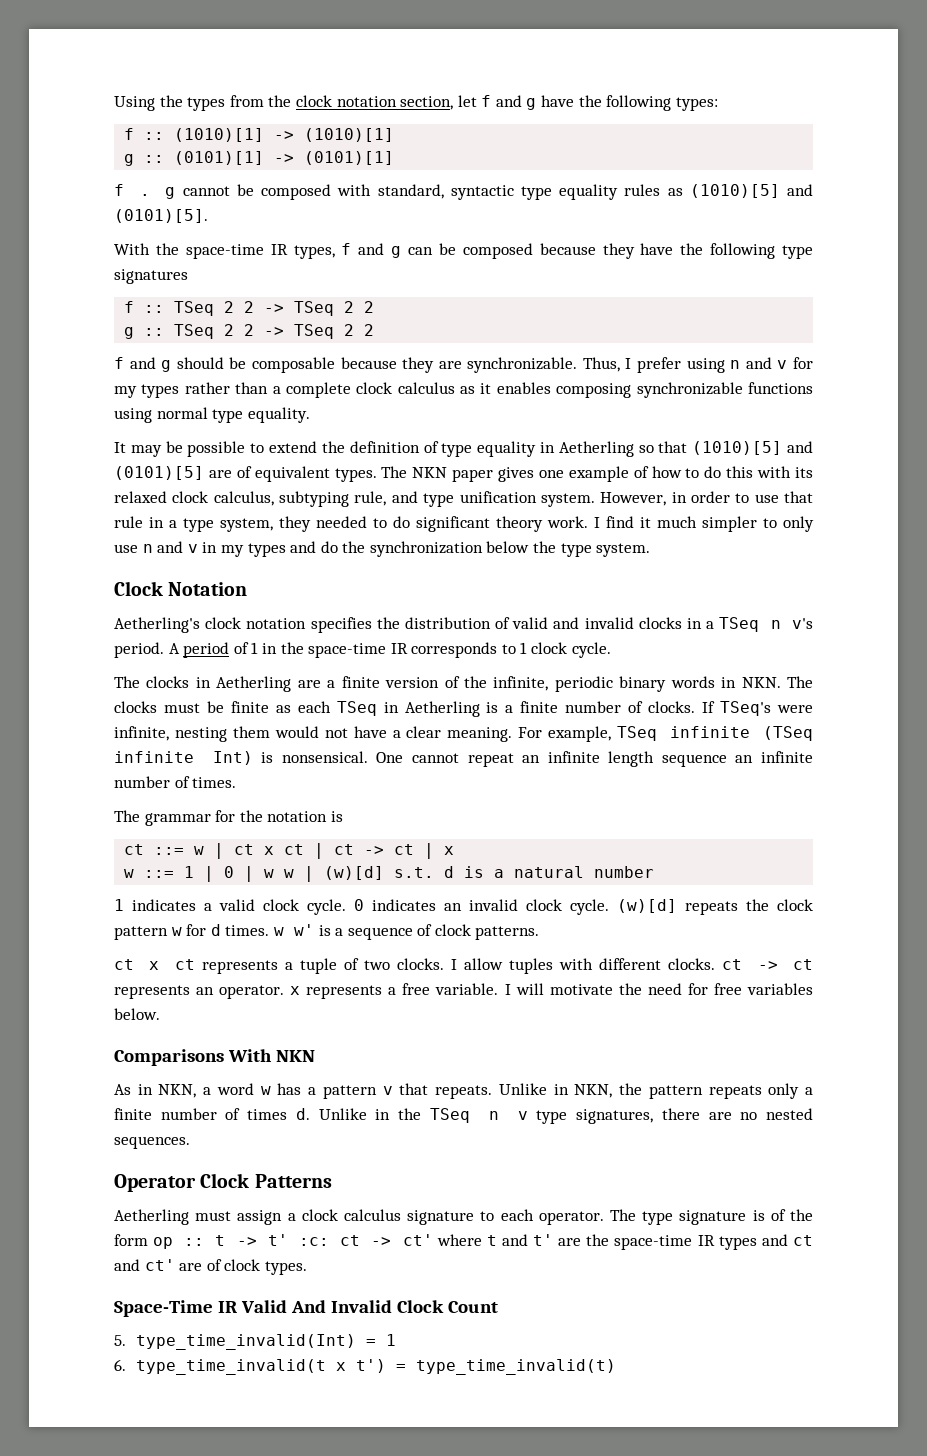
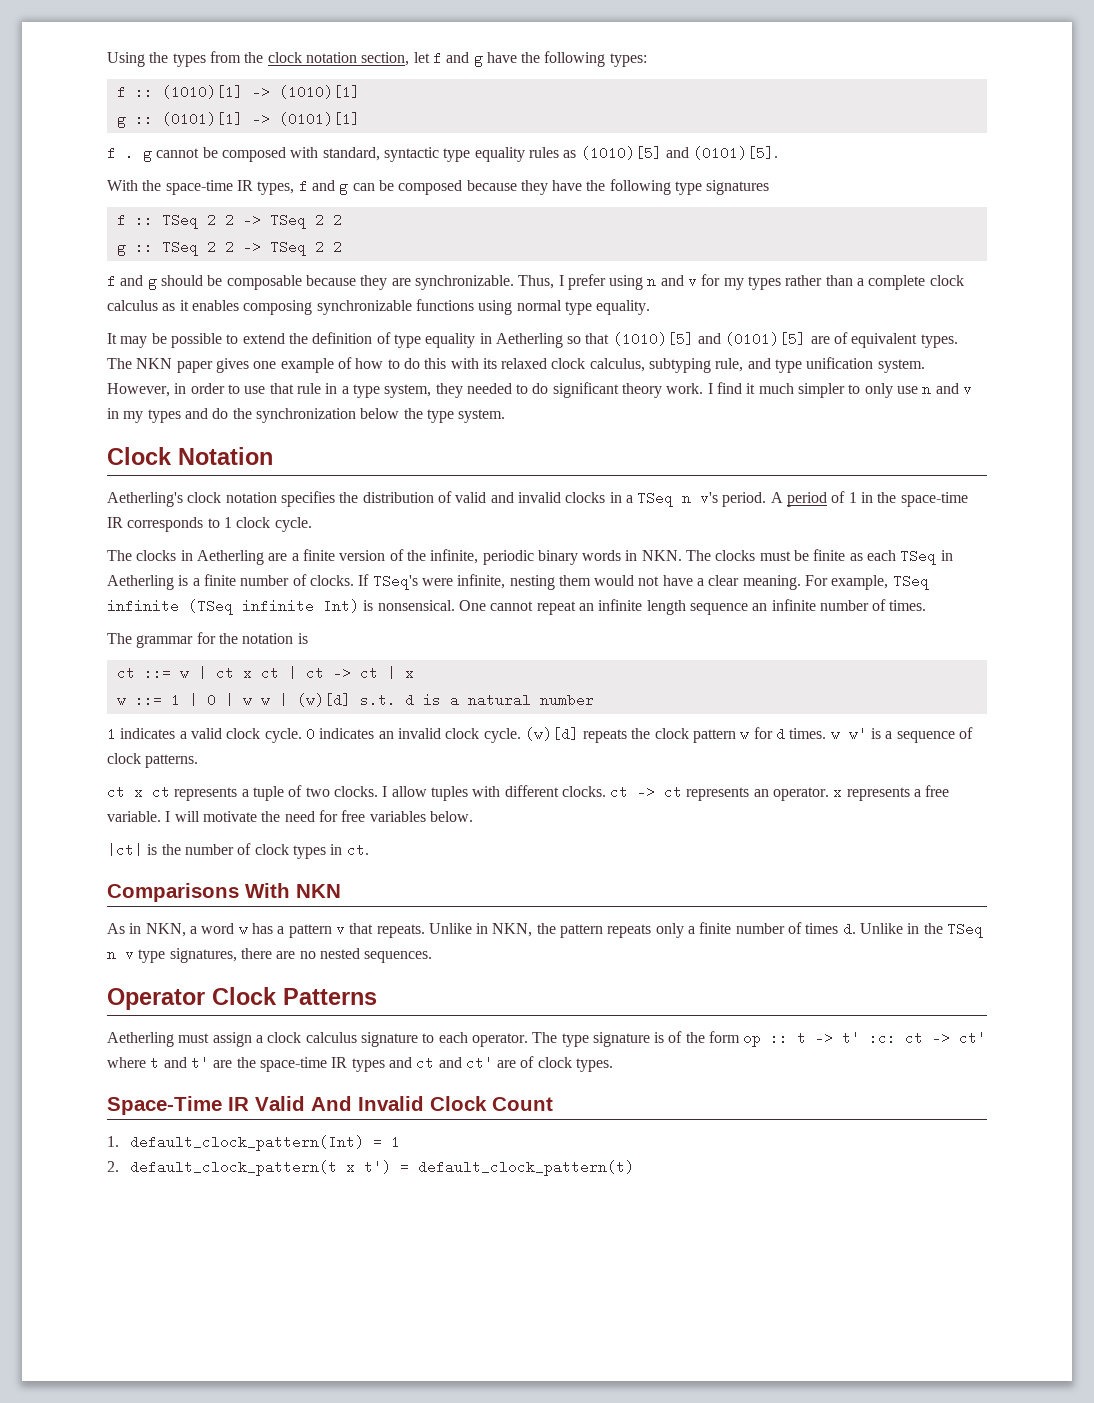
(160, 1014) none -> [107,843,369,859] // |ct| is the number of clock types in ct.
[114,1334,357,1350] 5. type_time_invalid(Int) -> [107,1135,364,1151] 1. default_clock_pattern(Int)
[114,1359,327,1375] 6. type_time_invalid(t -> [107,1160,337,1176] 2. default_clock_pattern(t
[416,1359,617,1375] type_time_invalid(t) -> [417,1160,634,1176] default_clock_pattern(t)

